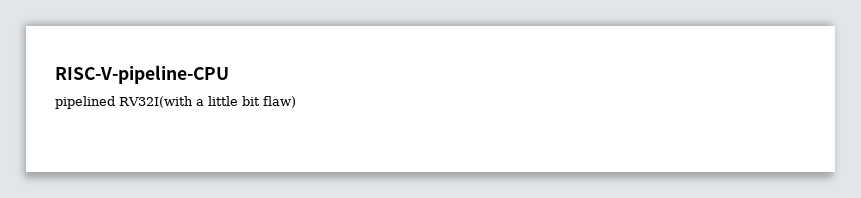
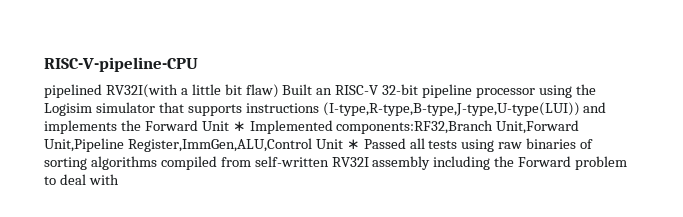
(296, 102) none -> [282,84,596,98] [44,102,607,116] [44,120,580,134] [44,138,594,152] [44,156,628,170] [44,174,119,185] Built an RISC-V 32-bit pipeline processor using the Logisim simulator that supports instructions (I-type,R-type,B-type,J-type,U-type(LUI)) and implements the Forward Unit ∗ Implemented components:RF32,Branch Unit,Forward Unit,Pipeline Register,ImmGen,ALU,Control Unit ∗ Passed all tests using raw binaries of sorting algorithms compiled from self-written RV32I assembly including the Forward problem to deal with

